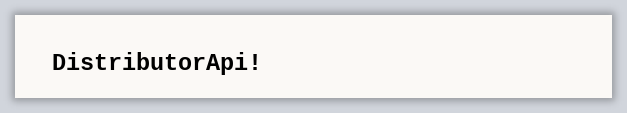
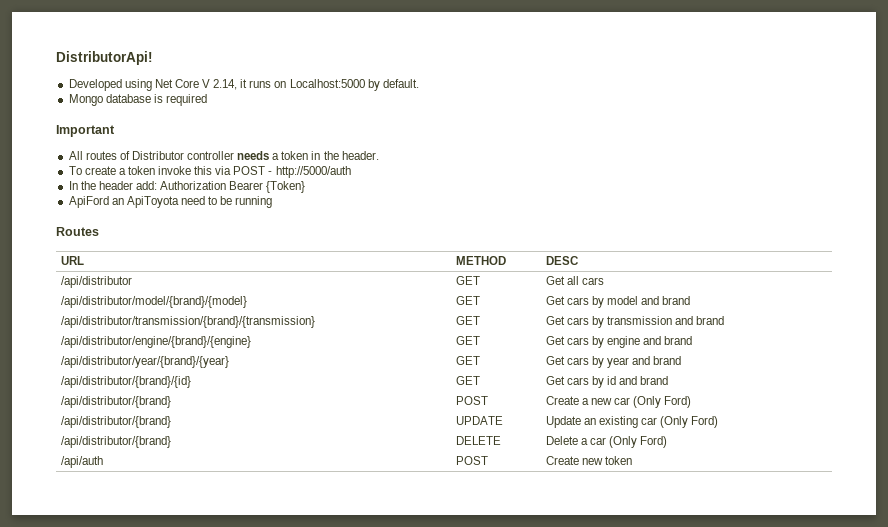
(262, 63) none -> [68,79,419,91] [68,94,207,106] [56,125,115,137] [68,151,379,160] [68,166,351,178] [68,181,306,193] [68,196,273,208] [56,227,99,236] [60,256,84,265] [455,256,506,265] [545,256,578,265] [60,276,132,288] [455,276,480,285] [545,276,604,285] [60,296,247,308] [455,296,480,305] [545,296,691,308] [60,316,315,328] [455,316,480,325] [545,316,725,328] [60,336,251,348] [455,336,480,345] [545,336,693,348] [60,356,229,368] [455,356,480,365] [545,356,682,368] [60,376,191,388] [455,376,480,385] [545,376,669,388] [60,396,171,408] [455,396,488,405] [545,396,692,408] [60,416,171,428] [455,416,503,425] [545,416,719,428] [60,436,171,448] [455,436,501,445] [545,436,668,448] [60,456,103,468] [455,456,488,465] [545,456,632,465] // Developed using Net Core V 2.14, it runs on Localhost:5000 by default. // Mongo database is required // Important // All routes of Distributor controller needs a token in the header. // To create a token invoke this via POST - http://5000/auth // In the header add: Authorization Bearer {Token} // ApiFord an ApiToyota need to be running // Routes // URL | METHOD | DESC // /api/distributor | GET | Get all cars // /api/distributor/model/{brand}/{model} | GET | Get cars by model and brand // /api/distributor/transmission/{brand}/{transmission} | GET | Get cars by transmission and brand // /api/distributor/engine/{brand}/{engine} | GET | Get cars by engine and brand // /api/distributor/year/{brand}/{year} | GET | Get cars by year and brand // /api/distributor/{brand}/{id} | GET | Get cars by id and brand // /api/distributor/{brand} | POST | Create a new car (Only Ford) // /api/distributor/{brand} | UPDATE | Update an existing car (Only Ford) // /api/distributor/{brand} | DELETE | Delete a car (Only Ford) // /api/auth | POST | Create new token

